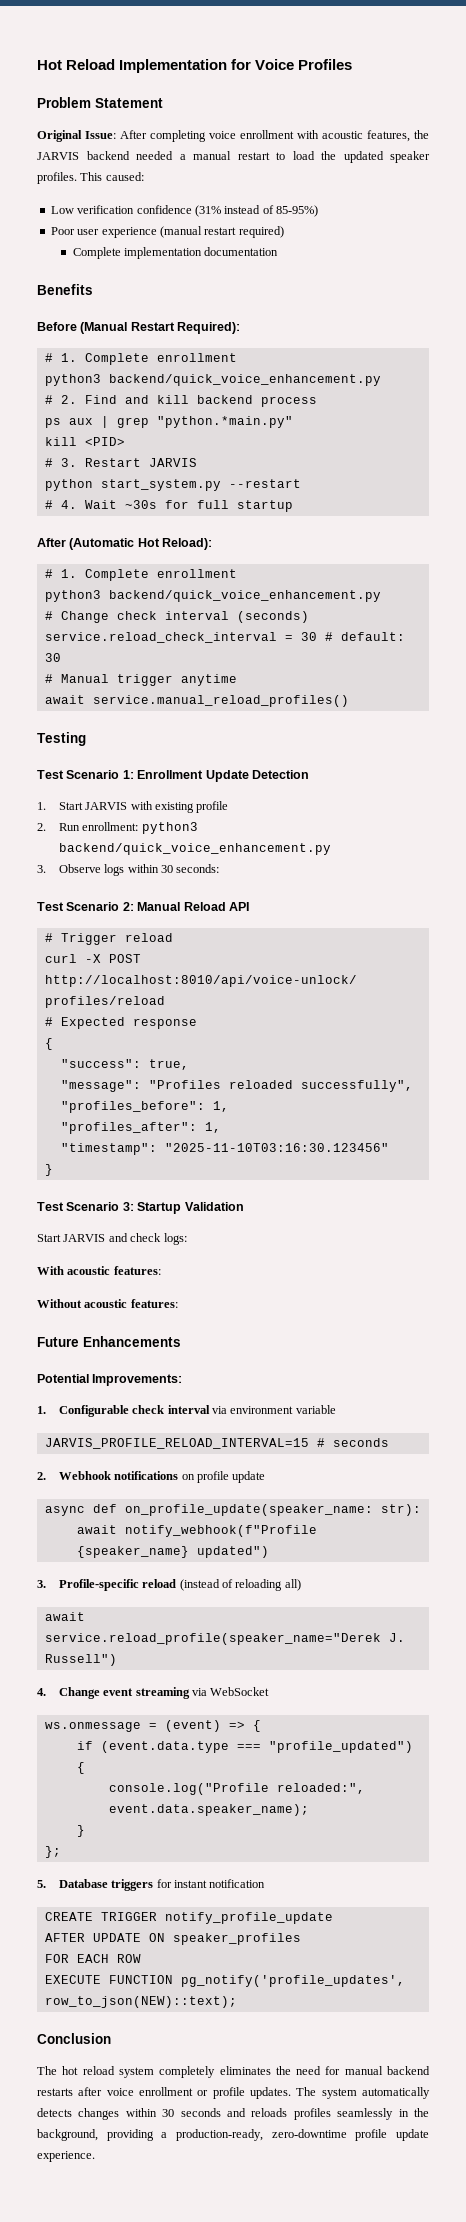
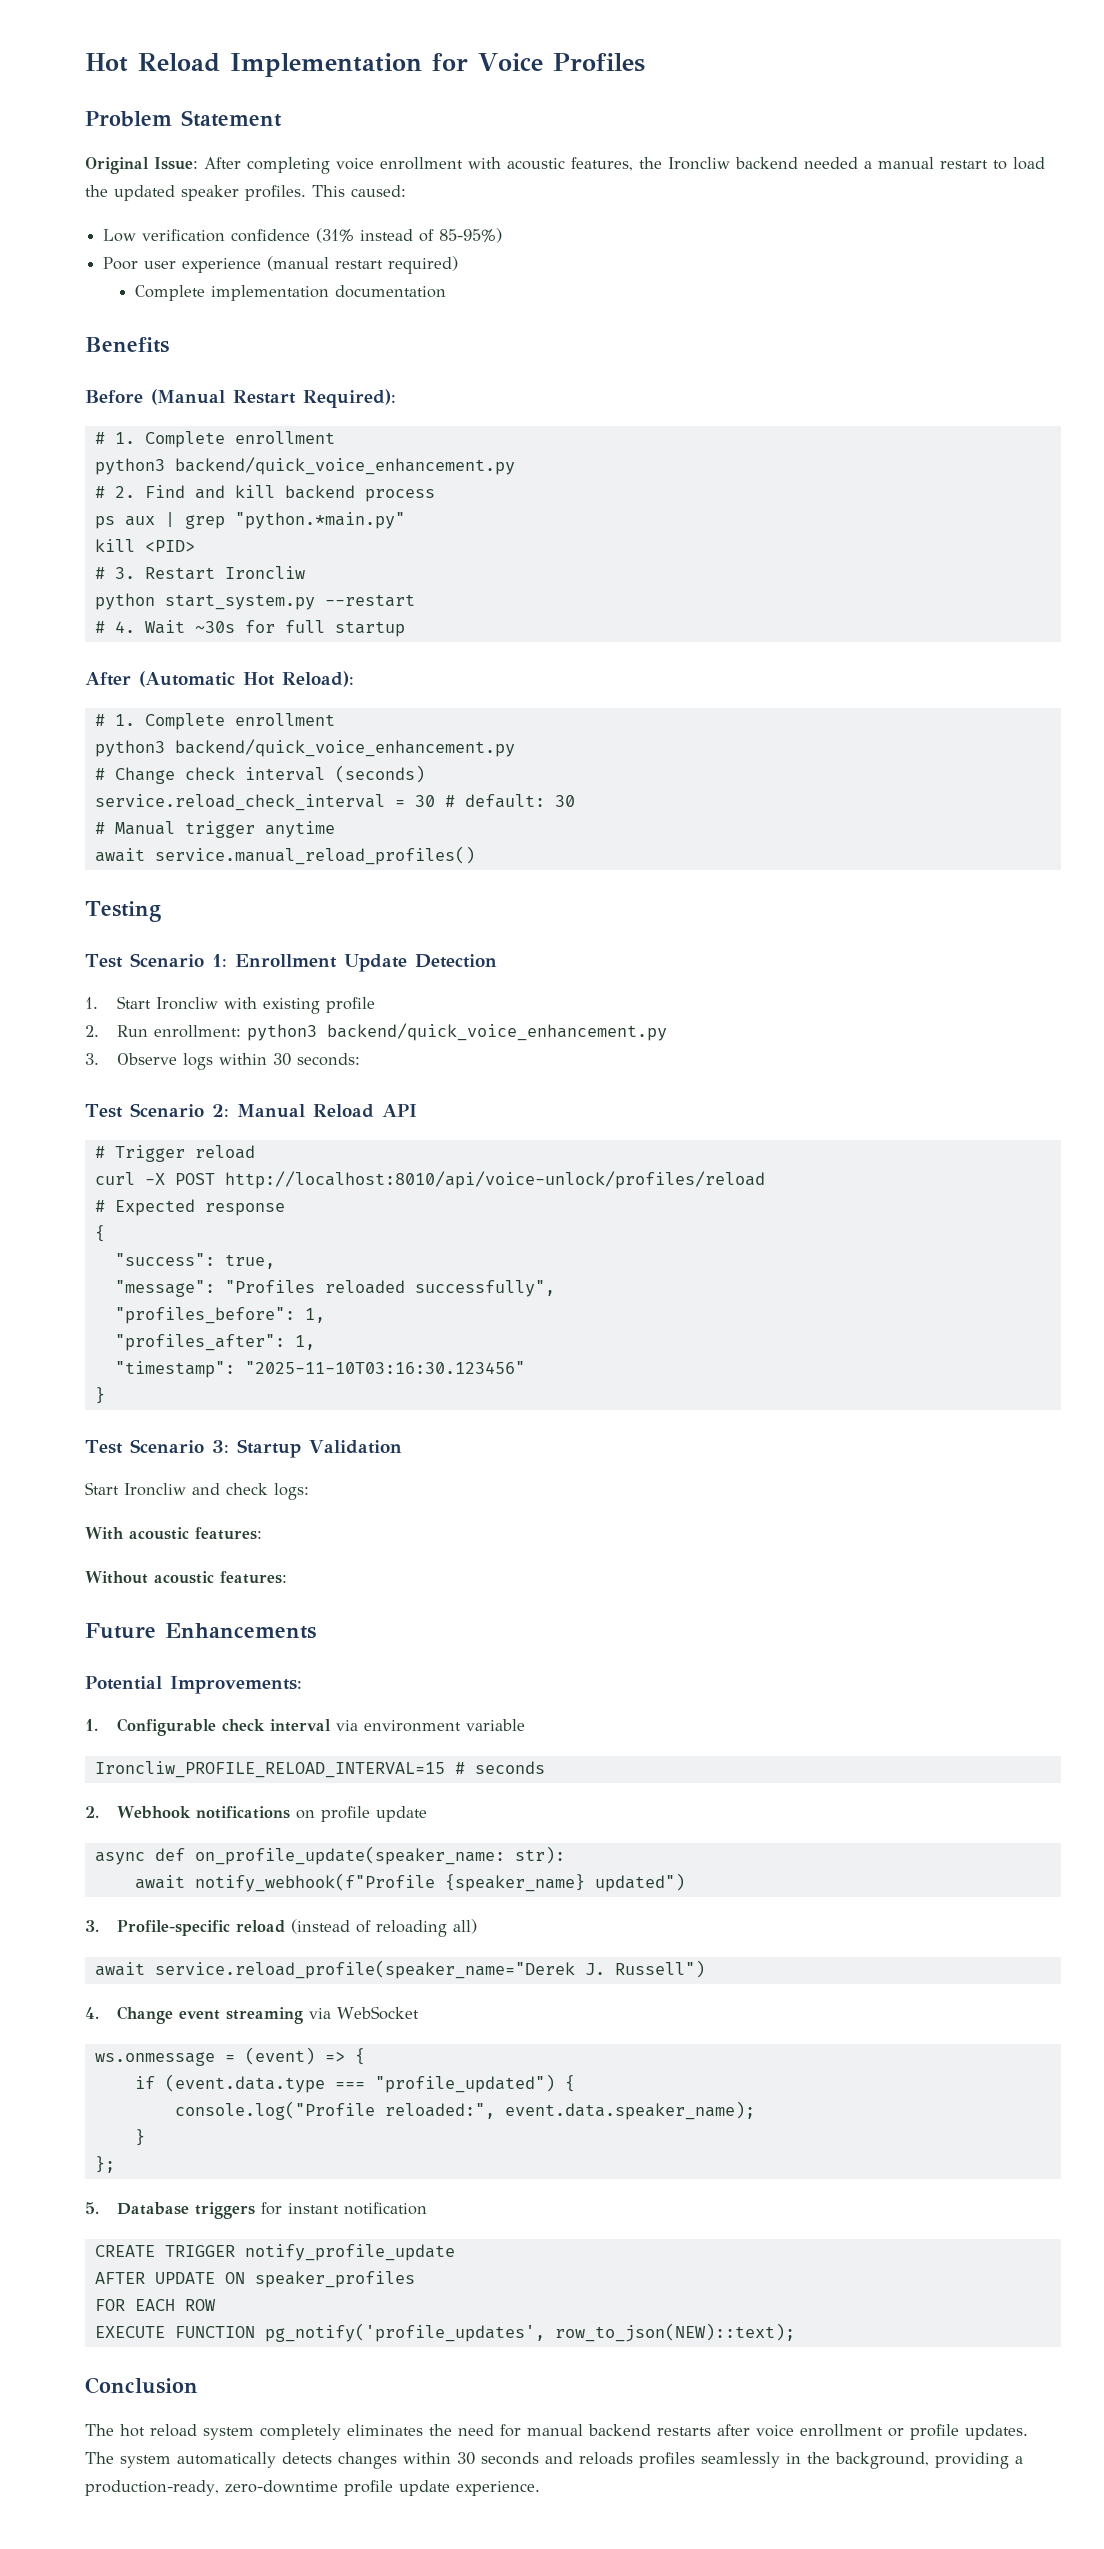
[37,152,79,160] JARVIS -> [668,157,730,170] Ironcliw
[148,458,197,467] JARVIS -> [224,566,305,579] Ironcliw
[85,802,128,810] JARVIS -> [155,997,218,1010] Ironcliw
[63,1234,106,1242] JARVIS -> [124,1483,186,1496] Ironcliw
[44,1438,309,1449] JARVIS_PROFILE_RELOAD_INTERVAL=15 -> [94,1761,445,1778] Ironcliw_PROFILE_RELOAD_INTERVAL=15

